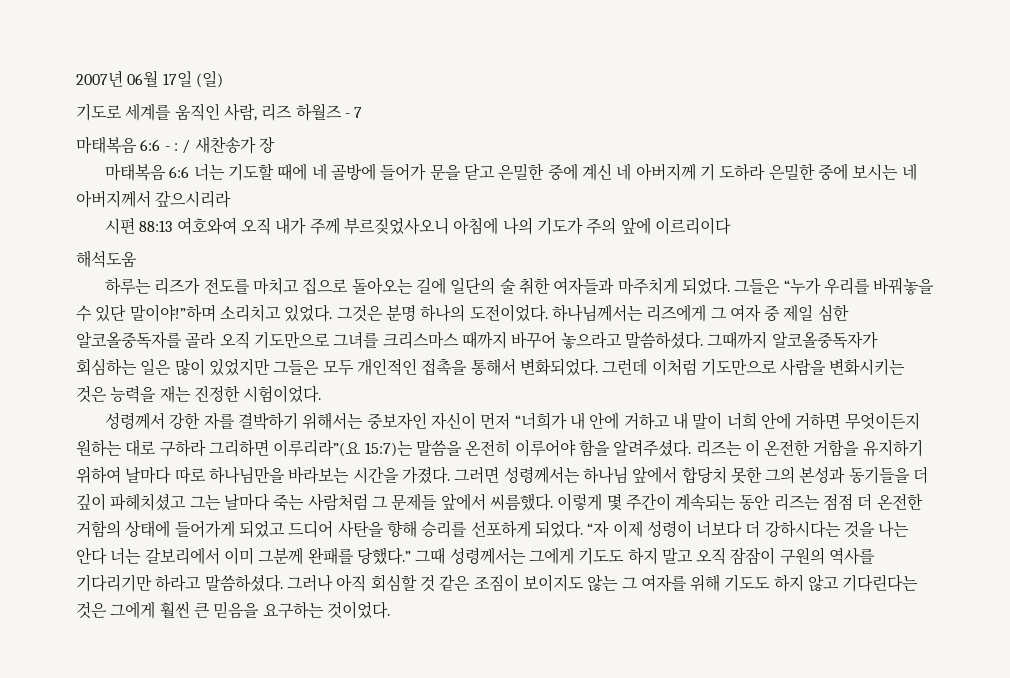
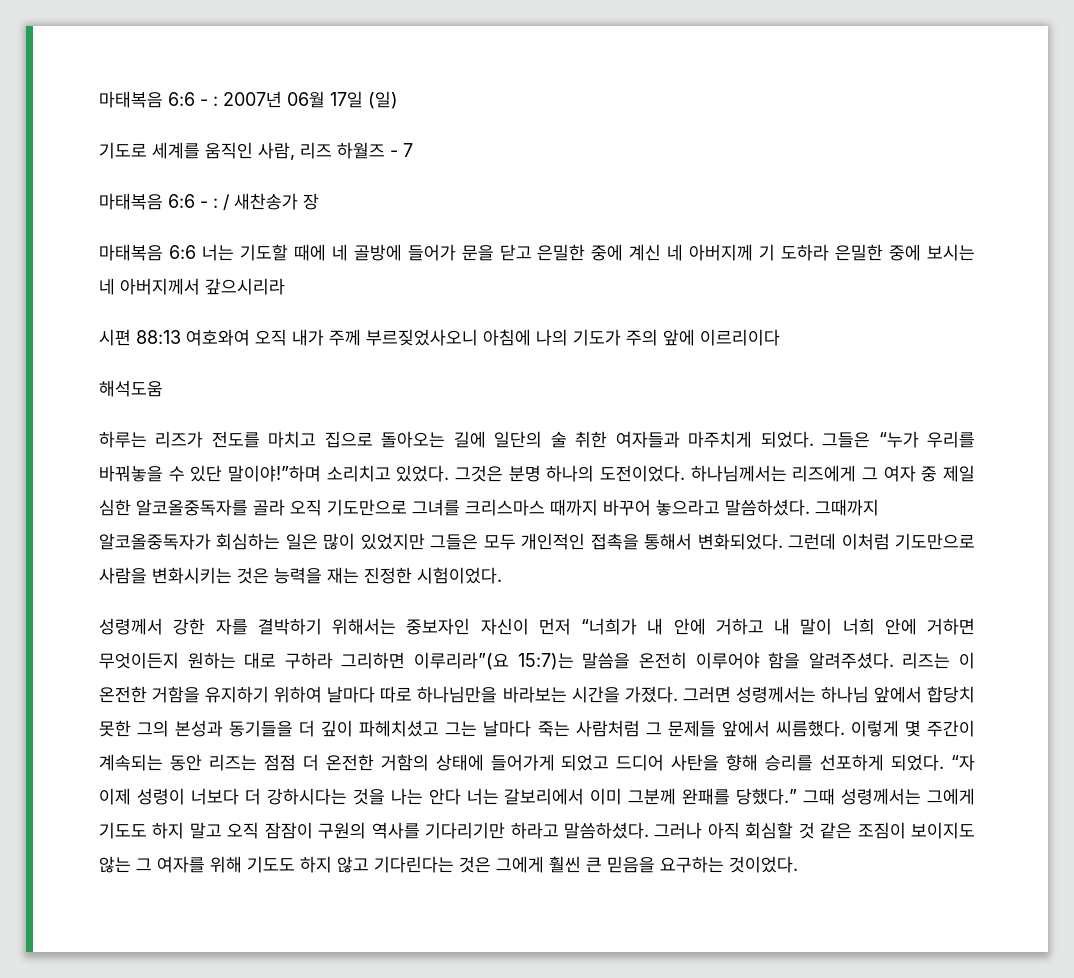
(76, 78) none -> [99,91,218,108] 마태복음 6:6 - :

